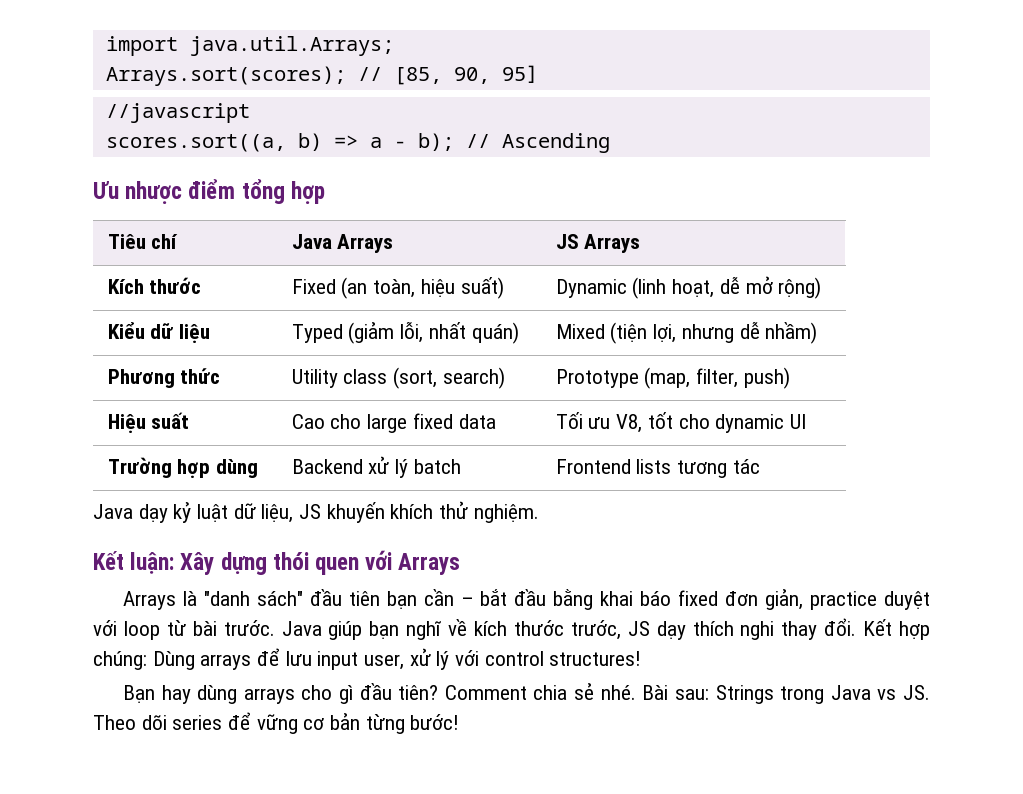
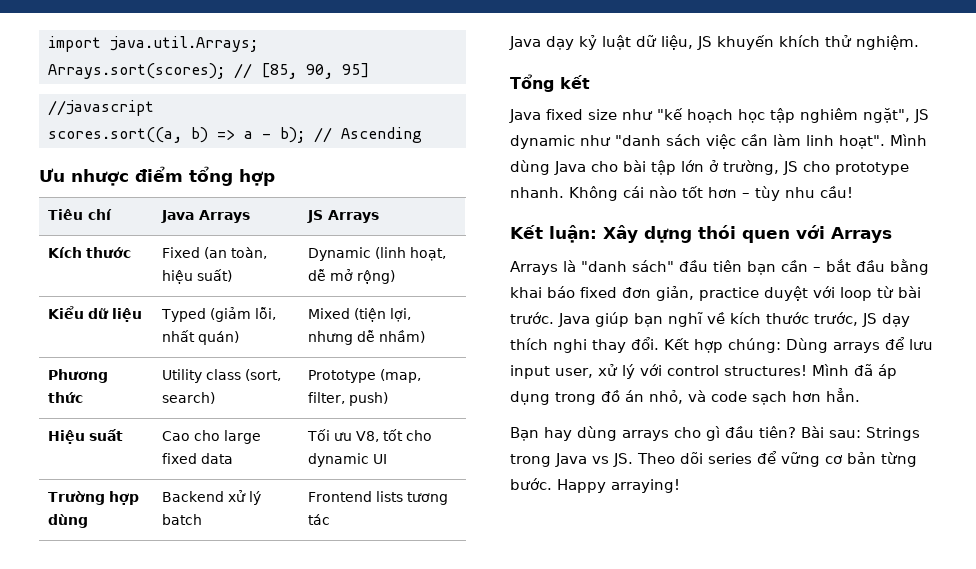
(539, 513) none -> [510,74,590,92] [509,108,929,123] [510,134,927,149] [510,160,909,175] [510,186,853,201] // Tổng kết // Java fixed size như "kế hoạch học tập nghiêm ngặt", JS dynamic như "danh sách việc cần làm linh hoạt". Mình dùng Java cho bài tập lớn ở trường, JS cho prototype nhanh. Không cái nào tốt hơn – tùy nhu cầu!
(642, 658) none -> [812,364,897,379] [510,388,860,405] Mình đã áp dụng trong đồ án nhỏ, và code sạch hơn hẳn.
[444,683,636,700] Comment chia sẻ nhé. -> (796, 432) none
[410,714,460,730] bước! -> [510,478,680,493] bước. Happy arraying!

